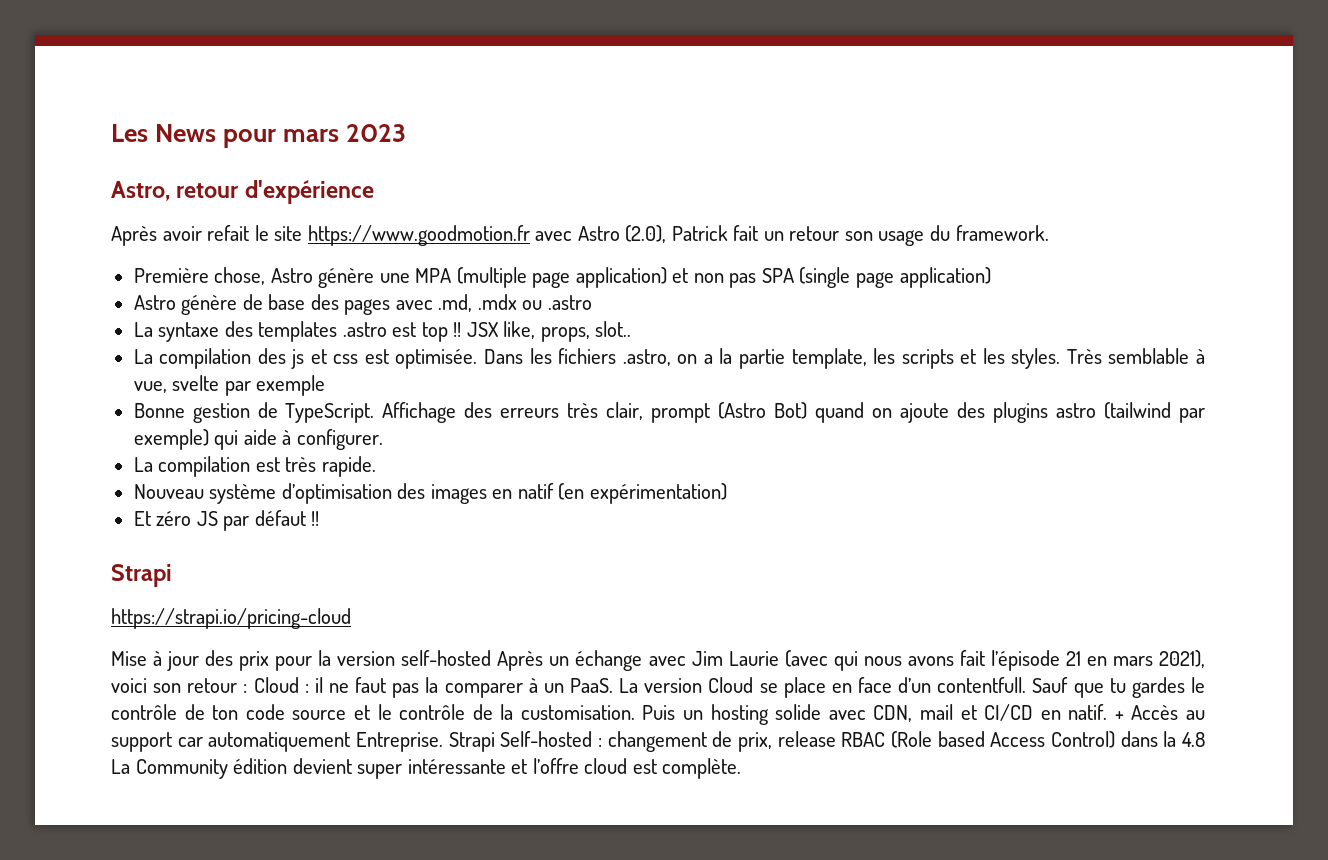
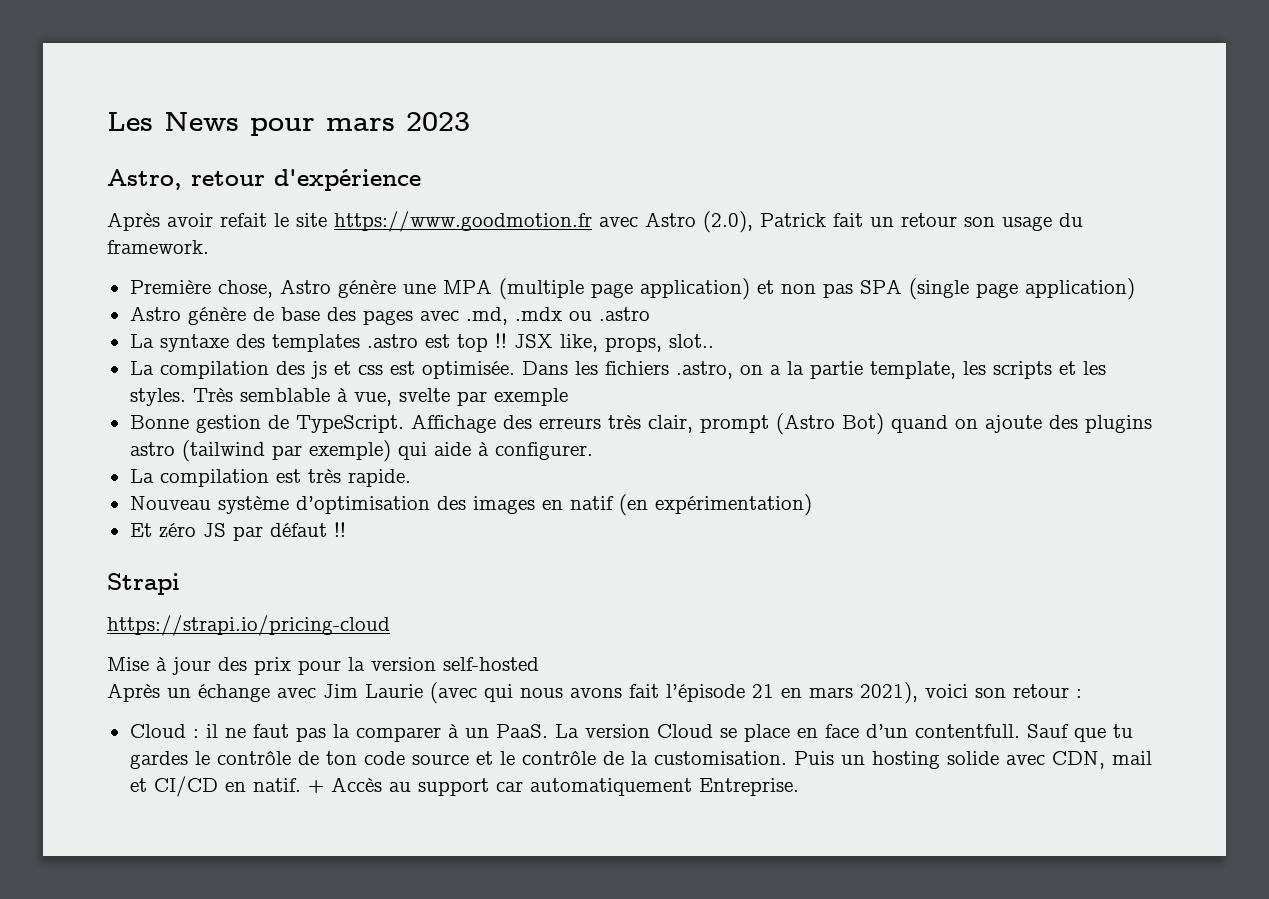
(492, 658) none -> (539, 664) //
(248, 688) none -> (1082, 693) //
[448,731,1205,752] [111,758,742,779] Strapi Self-hosted : changement de prix, release RBAC (Role based Access Control) dans la 4.8 La Community édition devient super intéressante et l’offre cloud est complète. -> (799, 787) none

